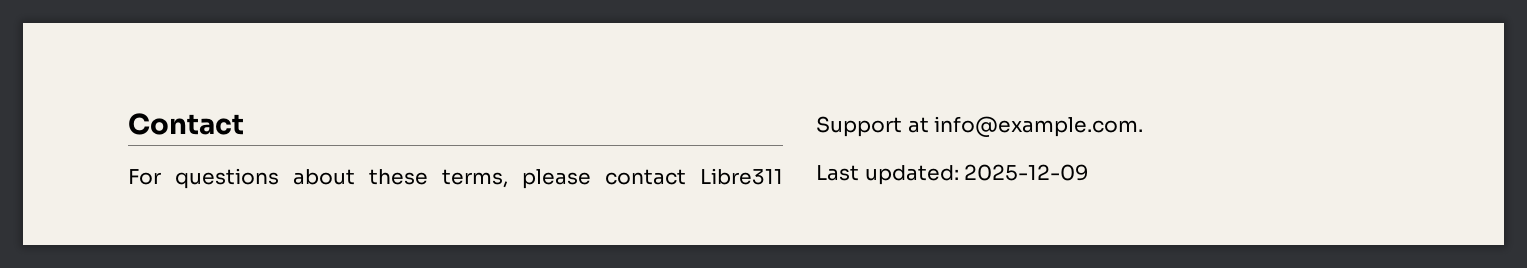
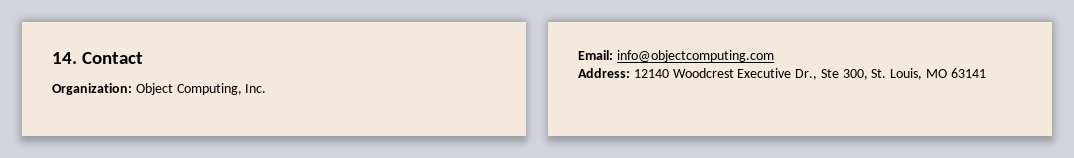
(128, 124) none -> [52,52,77,64] 14.
[128,168,783,189] [816,116,1144,137] [816,164,1090,185] For questions about these terms, please contact Libre311 Support at info@example.com. // Last updated: 2025-12-09 -> [52,83,267,95] [578,50,774,62] [578,68,986,80] Organization: Object Computing, Inc. // Email: info@objectcomputing.com // Address: 12140 Woodcrest Executive Dr., Ste 300, St. Louis, MO 63141

